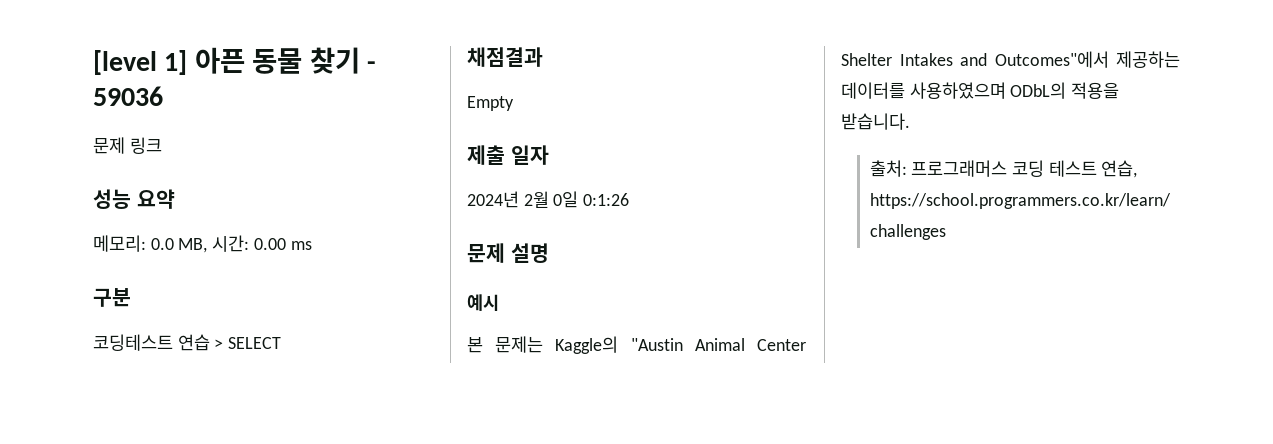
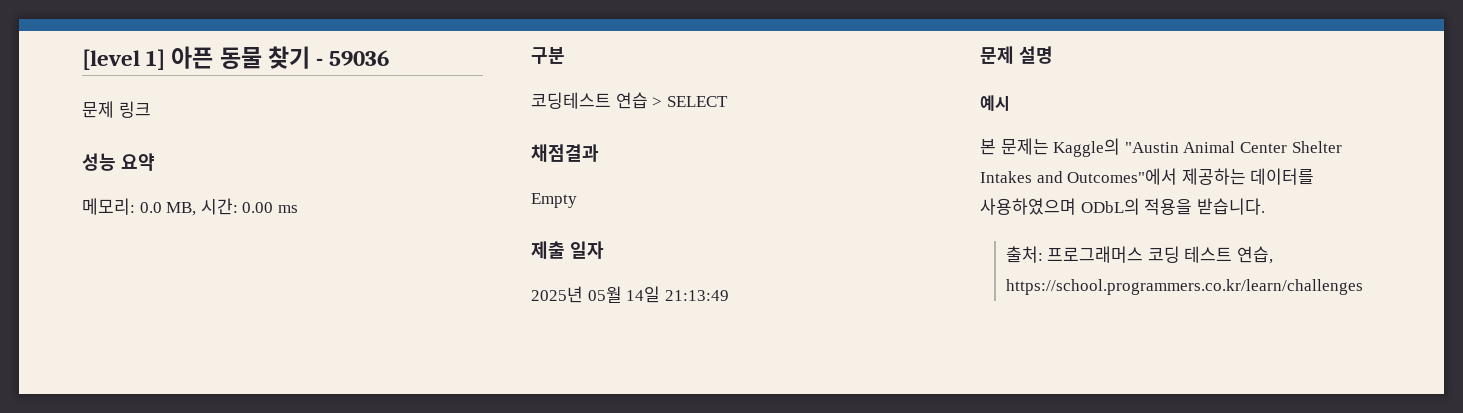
[467,191,630,208] 2024년 2월 0일 0:1:26 -> [531,286,729,303] 2025년 05월 14일 21:13:49

